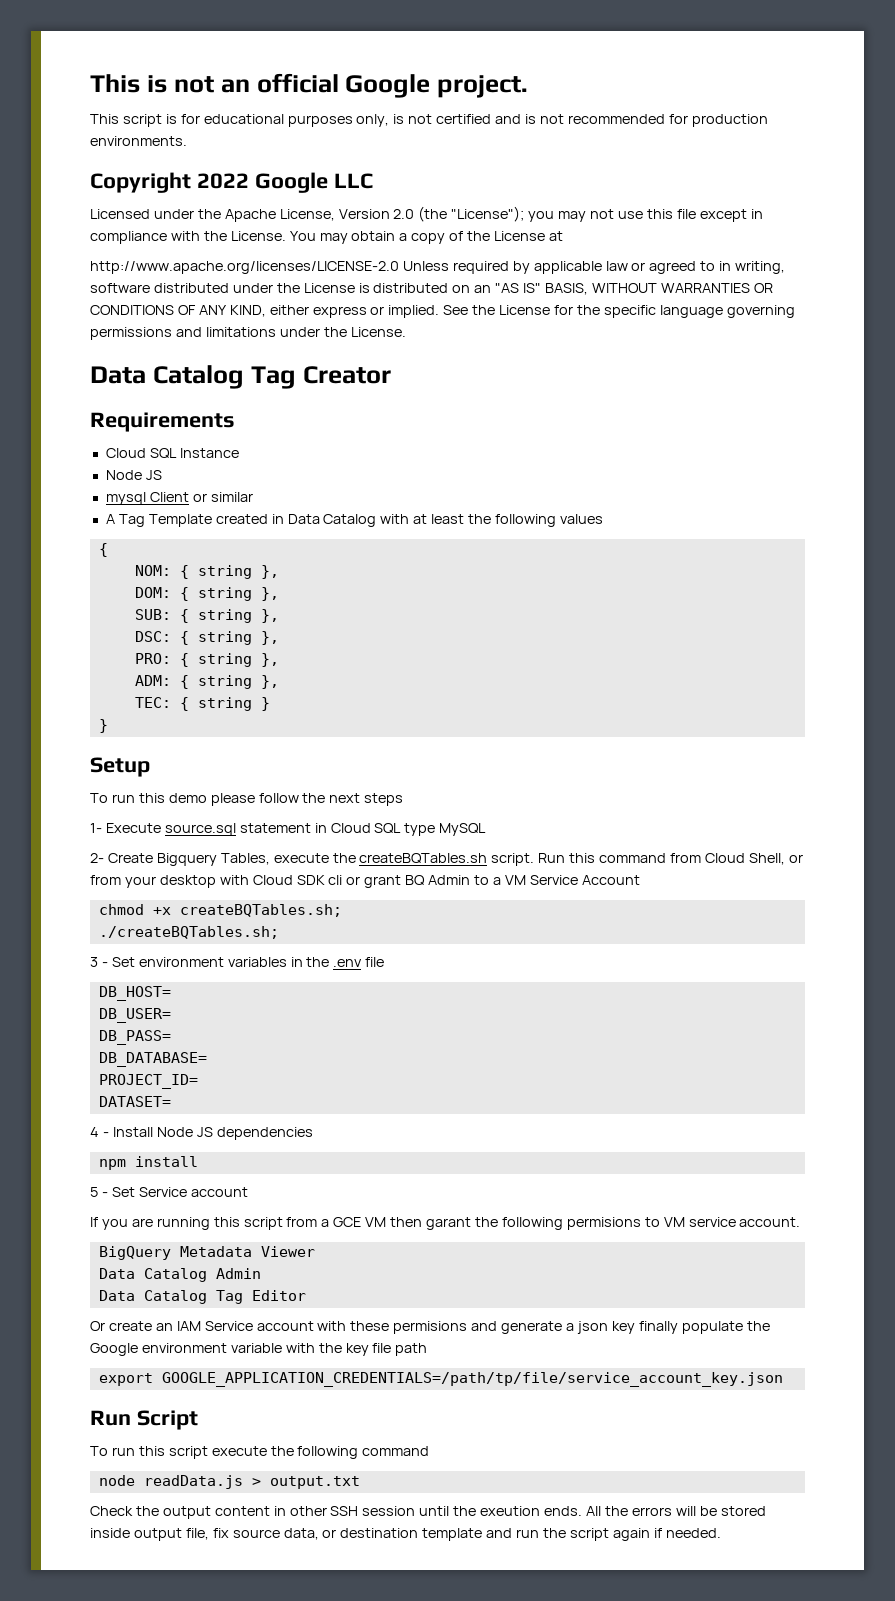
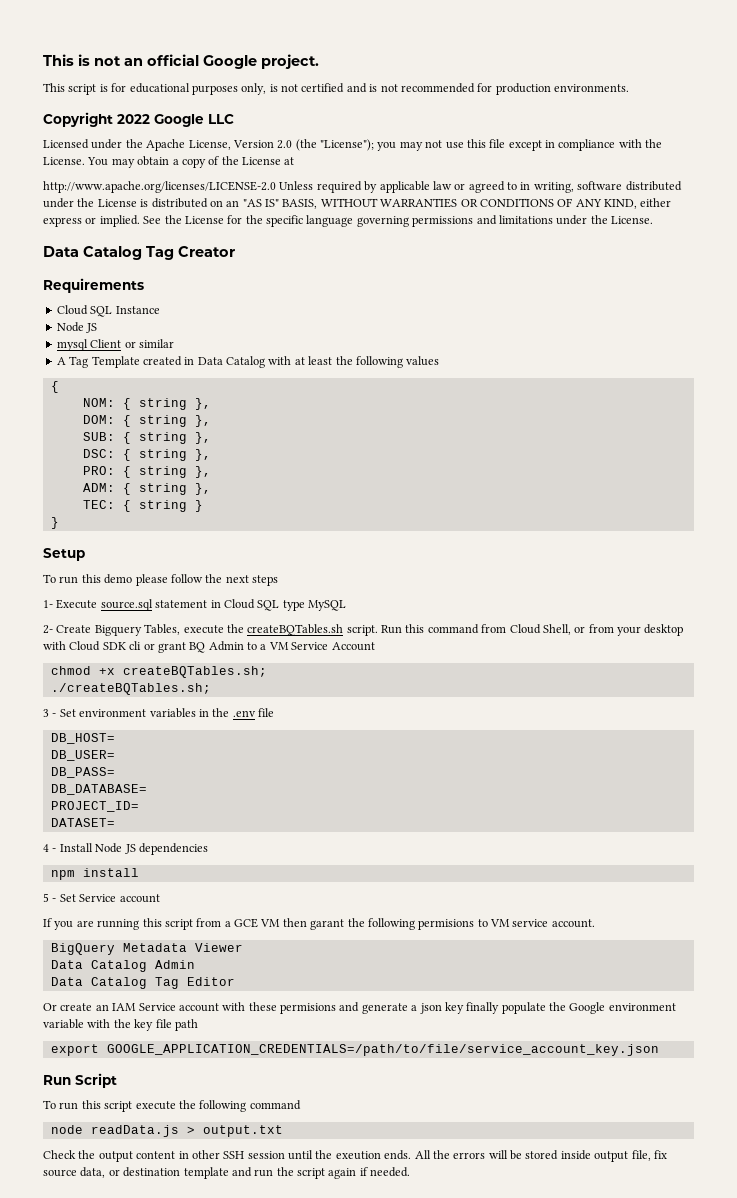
[161,1372,783,1387] GOOGLE_APPLICATION_CREDENTIALS=/path/tp/file/service_account_key.json -> [106,1044,659,1056] GOOGLE_APPLICATION_CREDENTIALS=/path/to/file/service_account_key.json

